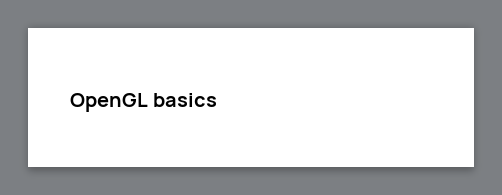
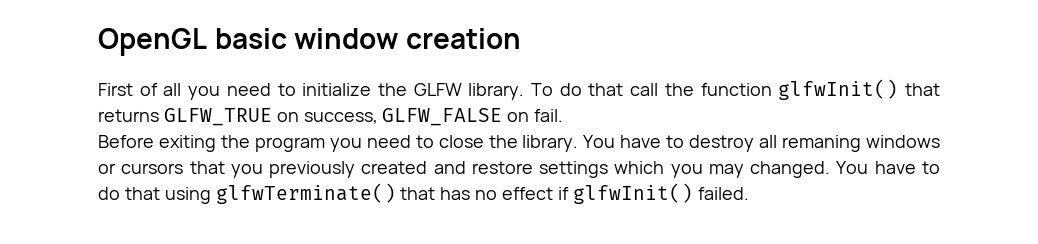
[153,93,218,107] basics -> [214,28,521,49] [98,79,941,100] [98,108,564,126] [98,135,940,152] [98,161,940,178] [98,183,749,204] basic window creation // First of all you need to initialize the GLFW library. To do that call the function glfwInit() that returns GLFW_TRUE on success, GLFW_FALSE on fail. // Before exiting the program you need to close the library. You have to destroy all remaning windows or cursors that you previously created and restore settings which you may changed. You have to do that using glfwTerminate() that has no effect if glfwInit() failed.

